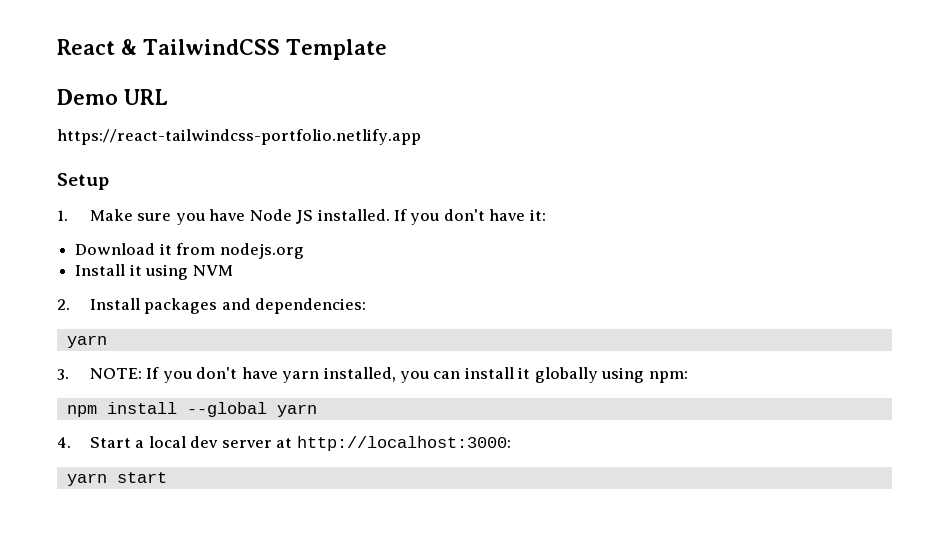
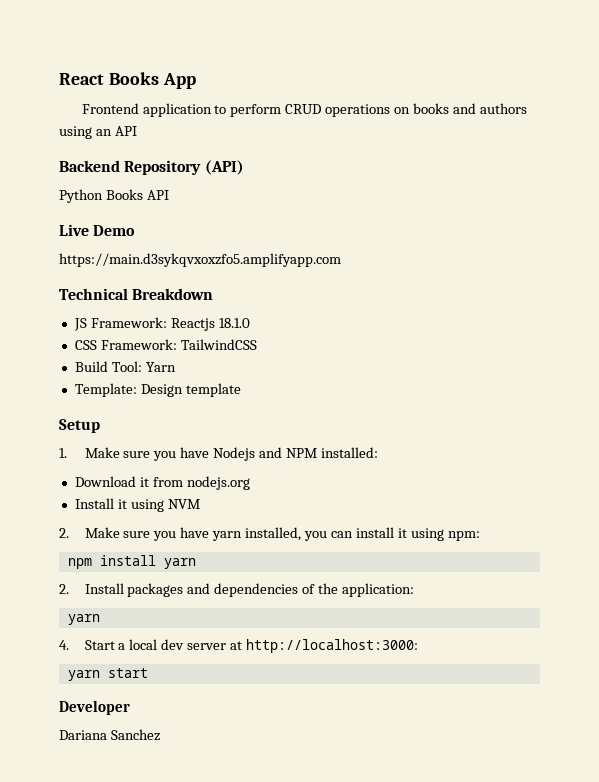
[121,39,387,60] [57,89,168,105] [57,129,421,145] & TailwindCSS Template // Demo URL // https://react-tailwindcss-portfolio.netlify.app -> [108,72,196,89] [81,103,527,117] [59,126,137,139] [59,160,244,175] [59,189,169,203] [59,224,136,236] [59,253,341,267] [59,288,214,300] [73,317,250,331] [74,339,257,350] [74,361,176,372] [74,383,241,397] Books App // Frontend application to perform CRUD operations on books and authors using an API // Backend Repository (API) // Python Books API // Live Demo // https://main.d3sykqvxoxzfo5.amplifyapp.com // Technical Breakdown // JS Framework: Reactjs 18.1.0 // CSS Framework: TailwindCSS // Build Tool: Yarn // Template: Design template
[249,209,546,225] Node JS installed. If you don't have it: -> [213,447,378,461] Nodejs and NPM installed:
[89,298,367,314] [66,335,107,348] [57,367,238,383] Install packages and dependencies: // yarn // 3. NOTE: If you don't -> [84,527,177,541] Make sure you
[534,367,598,383] globally -> (407, 533) none
[186,402,267,417] --global -> [163,558,196,569] [59,583,414,597] yarn // 2. Install packages and dependencies of the application: //
(167, 477) none -> [59,700,130,715] [59,729,160,741] // Developer // Dariana Sanchez

